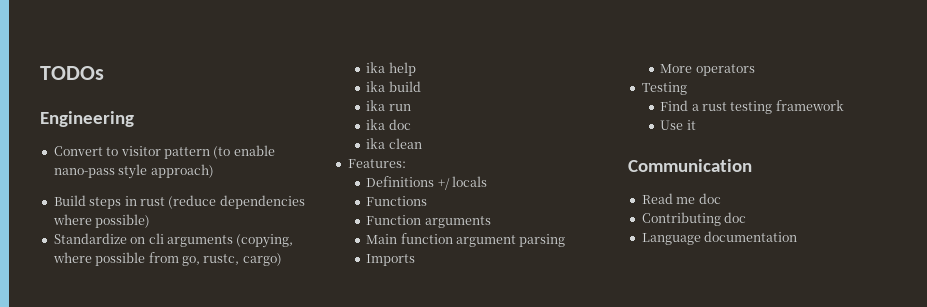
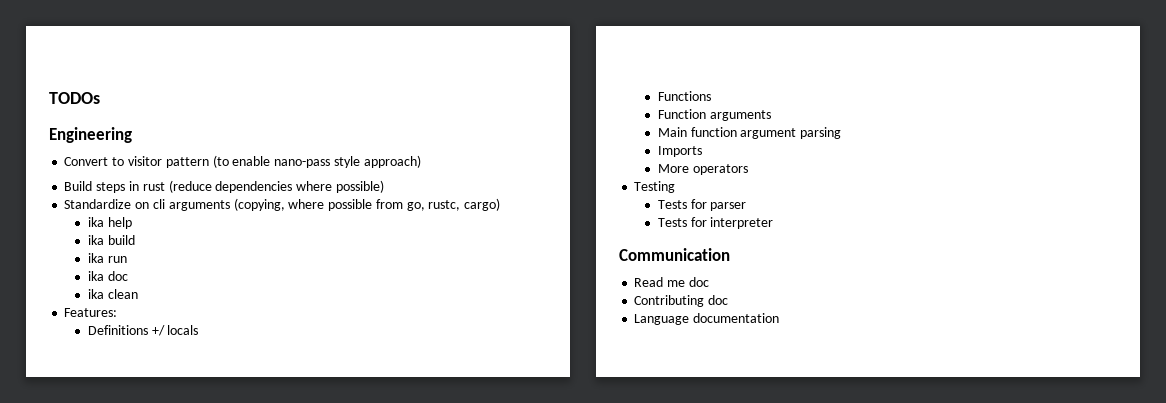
[660,100,844,114] [660,120,696,130] Find a rust testing framework // Use it -> [657,199,747,211] [657,217,774,229] Tests for parser // Tests for interpreter

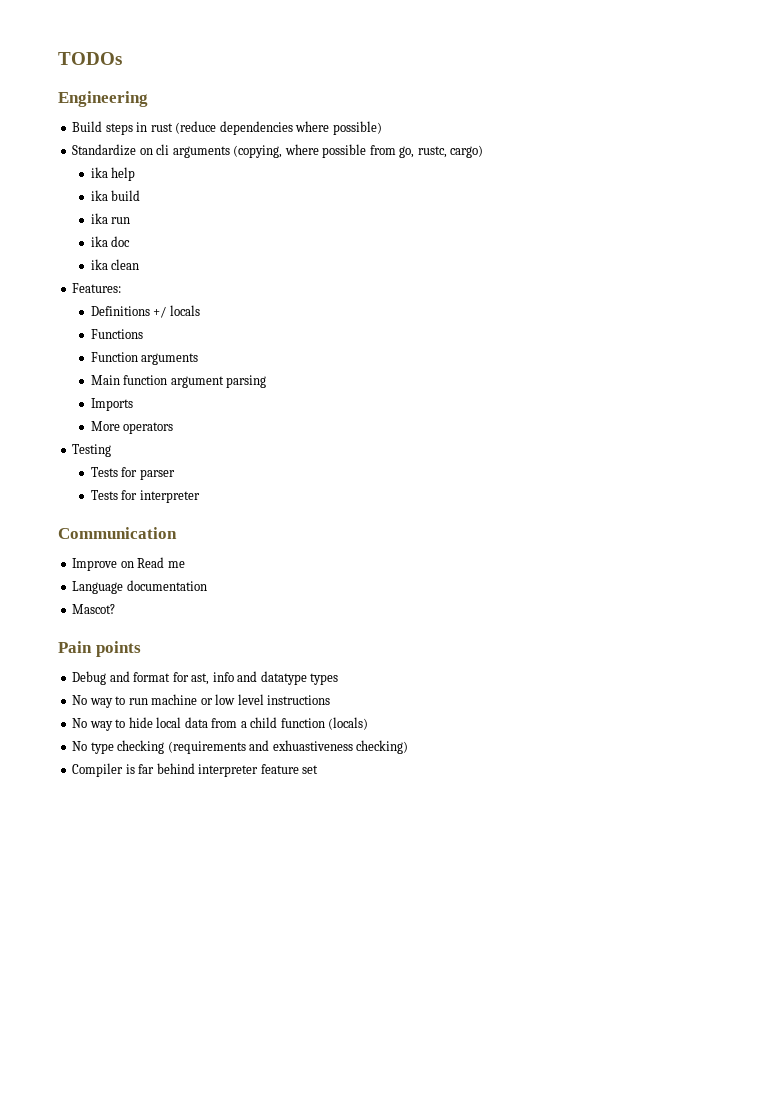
[64,155,421,168] // Convert to visitor pattern (to enable nano-pass style approach) -> (148, 99) none
(730, 254) none -> [72,558,134,571] Improve on
[688,277,709,287] [634,295,729,307] doc // Contributing doc -> (185, 564) none
(780, 318) none -> [72,604,116,614] [58,641,141,657] [72,671,339,685] [72,694,331,708] [72,717,369,731] [72,740,409,754] [72,763,319,777] // Mascot? // Pain points // Debug and format for ast, info and datatype types // No way to run machine or low level instructions // No way to hide local data from a child function (locals) // No type checking (requirements and exhuastiveness checking) // Compiler is far behind interpreter feature set

